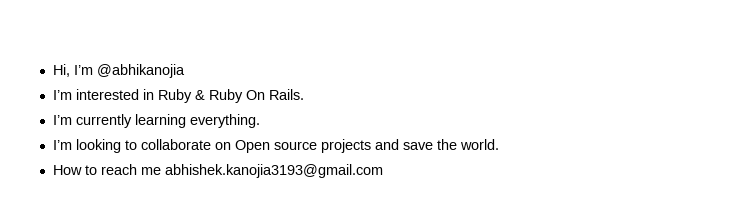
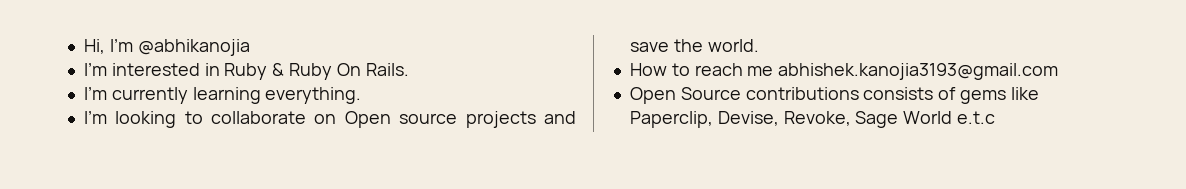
(383, 171) none -> [629,87,1039,104] [629,111,996,128] // Open Source contributions consists of gems like Paperclip, Devise, Revoke, Sage World e.t.c

